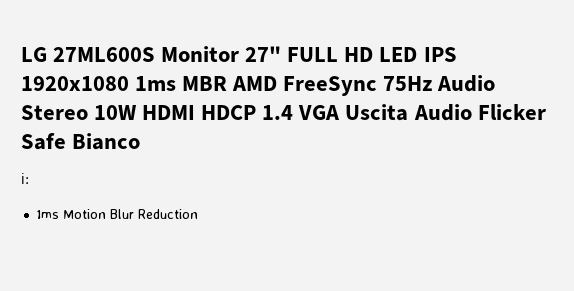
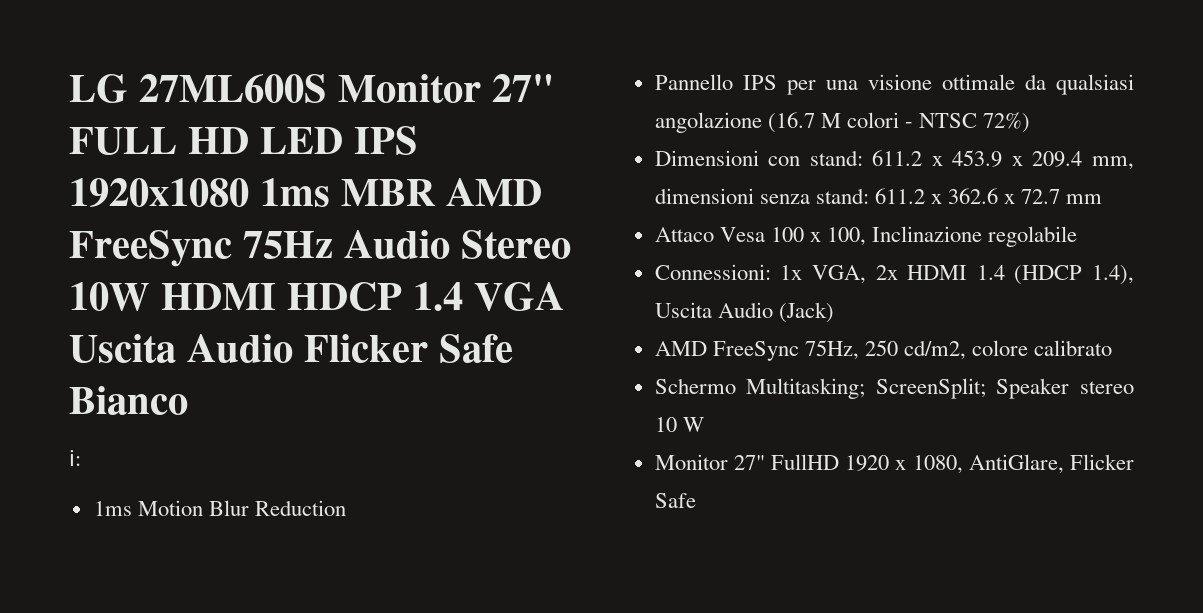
(199, 214) none -> [654,74,1134,95] [654,112,1031,133] [654,150,1134,170] [654,188,1103,204] [654,226,1078,247] [654,264,1134,285] [654,302,834,323] [654,340,1113,361] [654,378,1134,399] [654,417,704,432] [654,454,1134,474] [654,493,696,508] // Pannello IPS per una visione ottimale da qualsiasi angolazione (16.7 M colori - NTSC 72%) // Dimensioni con stand: 611.2 x 453.9 x 209.4 mm, dimensioni senza stand: 611.2 x 362.6 x 72.7 mm // Attaco Vesa 100 x 100, Inclinazione regolabile // Connessioni: 1x VGA, 2x HDMI 1.4 (HDCP 1.4), Uscita Audio (Jack) // AMD FreeSync 75Hz, 250 cd/m2, colore calibrato // Schermo Multitasking; ScreenSplit; Speaker stereo 10 W // Monitor 27" FullHD 1920 x 1080, AntiGlare, Flicker Safe

